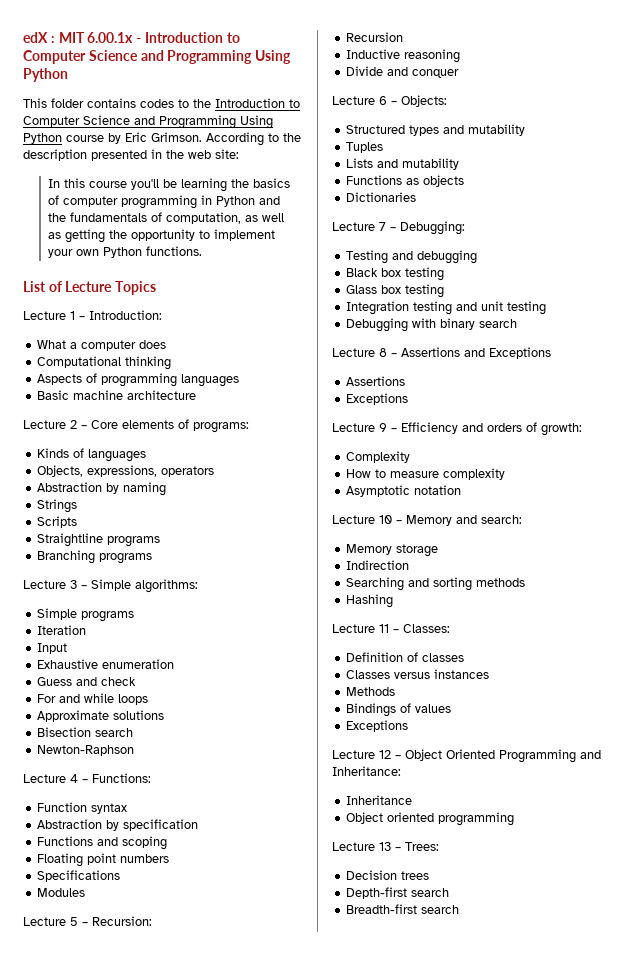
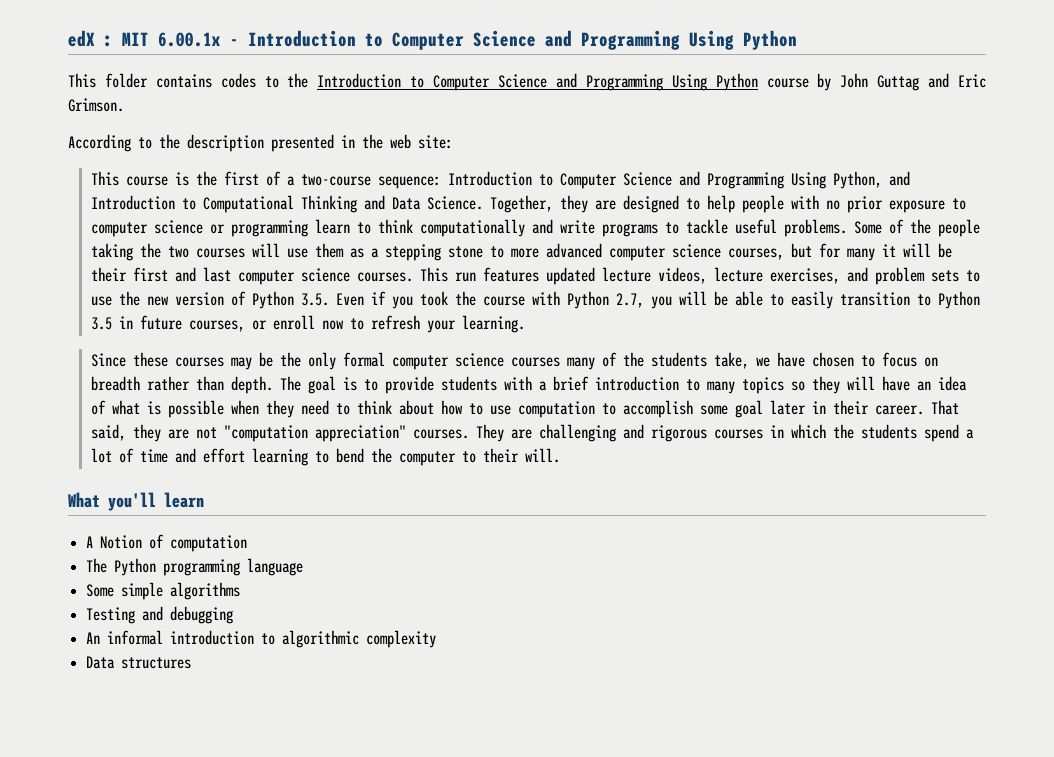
(121, 138) none -> [840,73,950,91] John Guttag and
(202, 137) none -> (124, 105) //
[48,178,291,192] [48,195,281,209] [48,212,285,224] [48,229,276,243] [48,246,203,258] [23,281,156,295] [23,310,162,320] [37,340,167,351] [37,356,172,370] [37,373,240,387] [37,390,197,400] [23,419,249,433] [37,448,147,462] [37,465,215,477] [37,482,167,496] [37,499,78,513] [37,516,78,528] [37,533,161,547] [37,550,153,564] [23,579,198,593] [37,608,135,622] [37,625,87,635] [37,643,68,654] [37,659,175,669] [37,677,137,686] [37,693,149,705] [37,710,165,722] [37,727,134,737] [37,745,135,756] [23,773,151,783] [37,802,128,814] [37,819,199,831] [37,836,168,850] [37,853,170,867] [37,870,121,882] [37,888,86,897] [23,916,152,926] [346,32,404,42] [346,49,461,63] [346,66,460,78] [332,95,447,107] [346,124,526,136] [346,142,384,153] [346,158,460,170] [346,175,465,187] [346,192,417,202] [332,221,465,235] [346,250,478,264] [346,267,445,281] [346,284,445,298] [346,301,547,315] [346,318,518,332] [332,347,551,359] [346,376,406,386] [346,393,409,405] [332,422,582,436] [346,451,411,463] [346,468,506,480] [346,485,462,497] [332,515,522,526] [346,544,439,557] [346,560,410,570] [346,577,526,591] [346,594,394,608] [332,624,450,633] [346,652,465,662] [346,669,490,679] [346,687,396,696] [346,703,452,717] [346,720,409,732] [332,749,601,763] [332,766,401,776] [346,795,413,805] [346,812,515,826] [332,842,439,851] [346,870,430,880] [346,887,450,899] [346,904,460,914] In this course you'll be learning the basics of computer programming in Python and the fundamentals of computation, as well as getting the opportunity to implement your own Python functions. // List of Lecture Topics // Lecture 1 – Introduction: // What a computer does // Computational thinking // Aspects of programming languages // Basic machine architecture // Lecture 2 – Core elements of programs: // Kinds of languages // Objects, expressions, operators // Abstraction by naming // Strings // Scripts // Straightline programs // Branching programs // Lecture 3 – Simple algorithms: // Simple programs // Iteration // Input // Exhaustive enumeration // Guess and check // For and while loops // Approximate solutions // Bisection search // Newton-Raphson // Lecture 4 – Functions: // Function syntax // Abstraction by specification // Functions and scoping // Floating point numbers // Specifications // Modules // Lecture 5 – Recursion: // Recursion // Inductive reasoning // Divide and conquer // Lecture 6 – Objects: // Structured types and mutability // Tuples // Lists and mutability // Functions as objects // Dictionaries // Lecture 7 – Debugging: // Testing and debugging // Black box testing // Glass box testing // Integration testing and unit testing // Debugging with binary search // Lecture 8 – Assertions and Exceptions // Assertions // Exceptions // Lecture 9 – Efficiency and orders of growth: // Complexity // How to measure complexity // Asymptotic notation // Lecture 10 – Memory and search: // Memory storage // Indirection // Searching and sorting methods // Hashing // Lecture 11 – Classes: // Definition of classes // Classes versus instances // Methods // Bindings of values // Exceptions // Lecture 12 – Object Oriented Programming and Inheritance: // Inheritance // Object oriented programming // Lecture 13 – Trees: // Decision trees // Depth-first search // Breadth-first search -> [90,171,910,189] [90,195,966,213] [90,219,980,237] [90,243,952,261] [90,267,980,285] [90,291,980,309] [90,315,525,333] [90,352,938,370] [90,376,967,394] [90,400,959,418] [90,424,974,442] [90,448,560,466] [68,492,204,511] [86,534,248,552] [86,558,304,576] [86,582,241,600] [86,606,234,624] [86,630,437,648] [86,656,192,669] This course is the first of a two-course sequence: Introduction to Computer Science and Programming Using Python, and Introduction to Computational Thinking and Data Science. Together, they are designed to help people with no prior exposure to computer science or programming learn to think computationally and write programs to tackle useful problems. Some of the people taking the two courses will use them as a stepping stone to more advanced computer science courses, but for many it will be their first and last computer science courses. This run features updated lecture videos, lecture exercises, and problem sets to use the new version of Python 3.5. Even if you took the course with Python 2.7, you will be able to easily transition to Python 3.5 in future courses, or enroll now to refresh your learning. // Since these courses may be the only formal computer science courses many of the students take, we have chosen to focus on breadth rather than depth. The goal is to provide students with a brief introduction to many topics so they will have an idea of what is possible when they need to think about how to use computation to accomplish some goal later in their career. That said, they are not "computation appreciation" courses. They are challenging and rigorous courses in which the students spend a lot of time and effort learning to bend the computer to their will. // What you'll learn // A Notion of computation // The Python programming language // Some simple algorithms // Testing and debugging // An informal introduction to algorithmic complexity // Data structures

